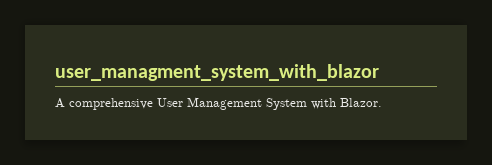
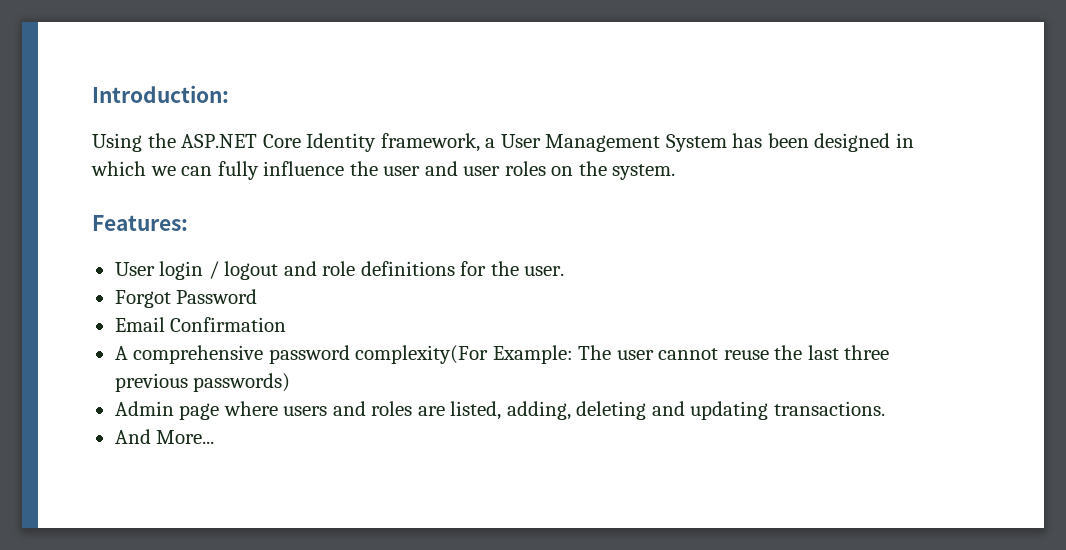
[55,64,379,81] [55,97,382,110] user_managment_system_with_blazor // A comprehensive User Management System with Blazor. -> [92,85,229,103] [92,133,914,152] [91,161,676,180] [92,215,188,231] [114,261,565,280] [114,289,258,308] [114,317,287,332] [114,345,890,364] [114,373,291,392] [114,401,885,420] [114,429,215,444] Introduction: // Using the ASP.NET Core Identity framework, a User Management System has been designed in which we can fully influence the user and user roles on the system. // Features: // User login / logout and role definitions for the user. // Forgot Password // Email Confirmation // A comprehensive password complexity(For Example: The user cannot reuse the last three previous passwords) // Admin page where users and roles are listed, adding, deleting and updating transactions. // And More...

